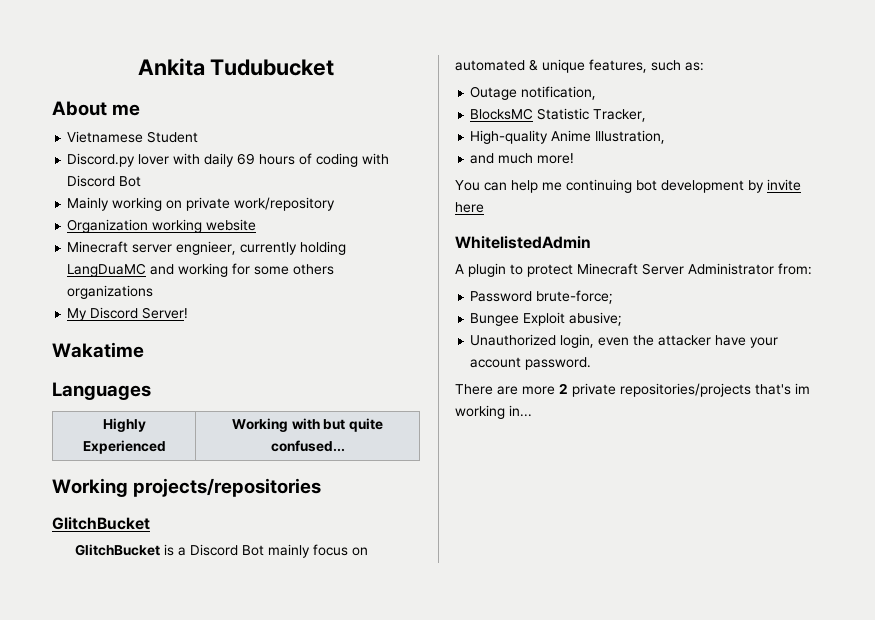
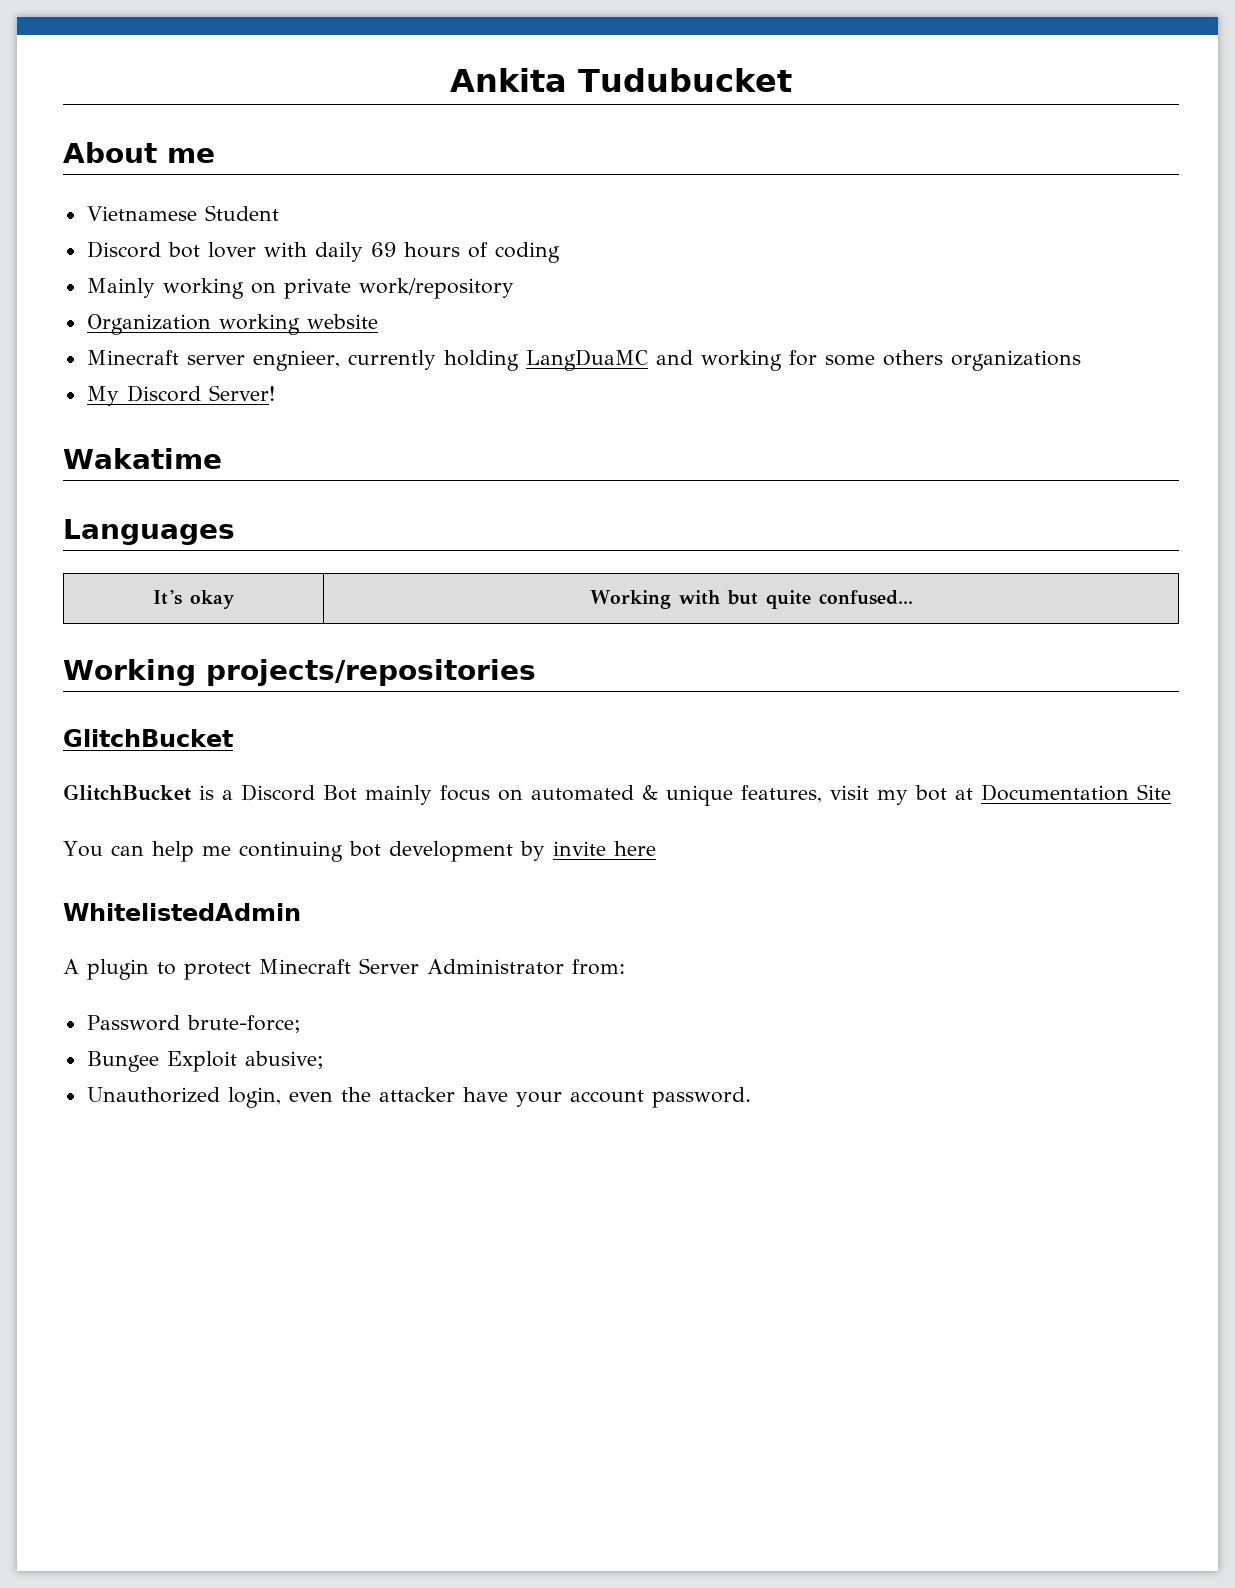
[67,153,136,167] Discord.py -> [86,241,200,258] Discord bot
[362,153,390,165] [67,175,142,187] with Discord Bot -> (560, 252) none
[102,418,146,432] [82,440,166,454] Highly Experienced -> [153,590,235,609] It's okay
[651,60,704,71] [470,86,597,100] [470,108,647,122] [470,130,666,144] [470,153,575,164] such as: // Outage notification, // BlocksMC Statistic Tracker, // High-quality Anime Illustration, // and much more! -> [830,784,1171,805] visit my bot at Documentation Site
[455,383,810,397] [455,405,532,419] // There are more 2 private repositories/projects that's im working in... -> (751, 1097) none

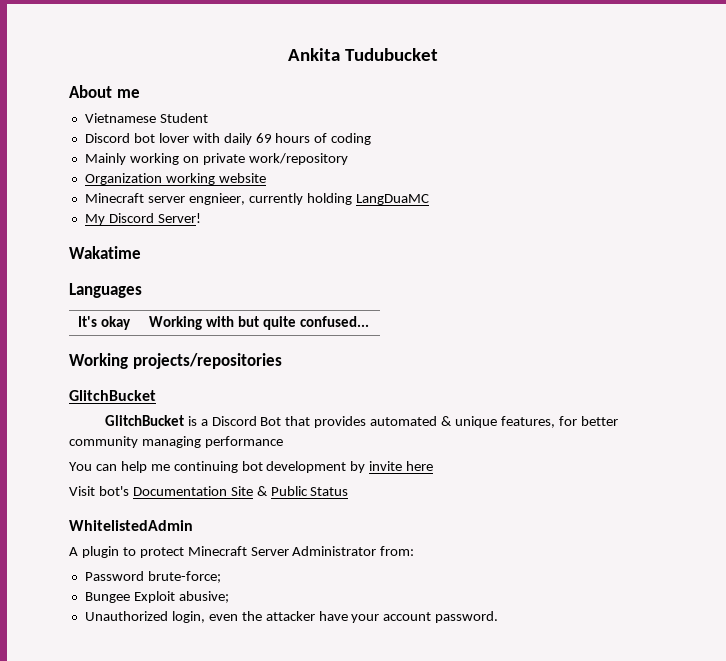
[655,350,1081,371] and working for some others organizations -> (429, 199) none
[365,785,523,805] mainly focus on -> [285,416,367,428] that provides
[830,784,1171,805] visit my bot at Documentation Site -> [558,416,618,426] [69,436,283,448] for better community managing performance
(656, 848) none -> [69,486,349,496] // Visit bot's Documentation Site & Public Status

